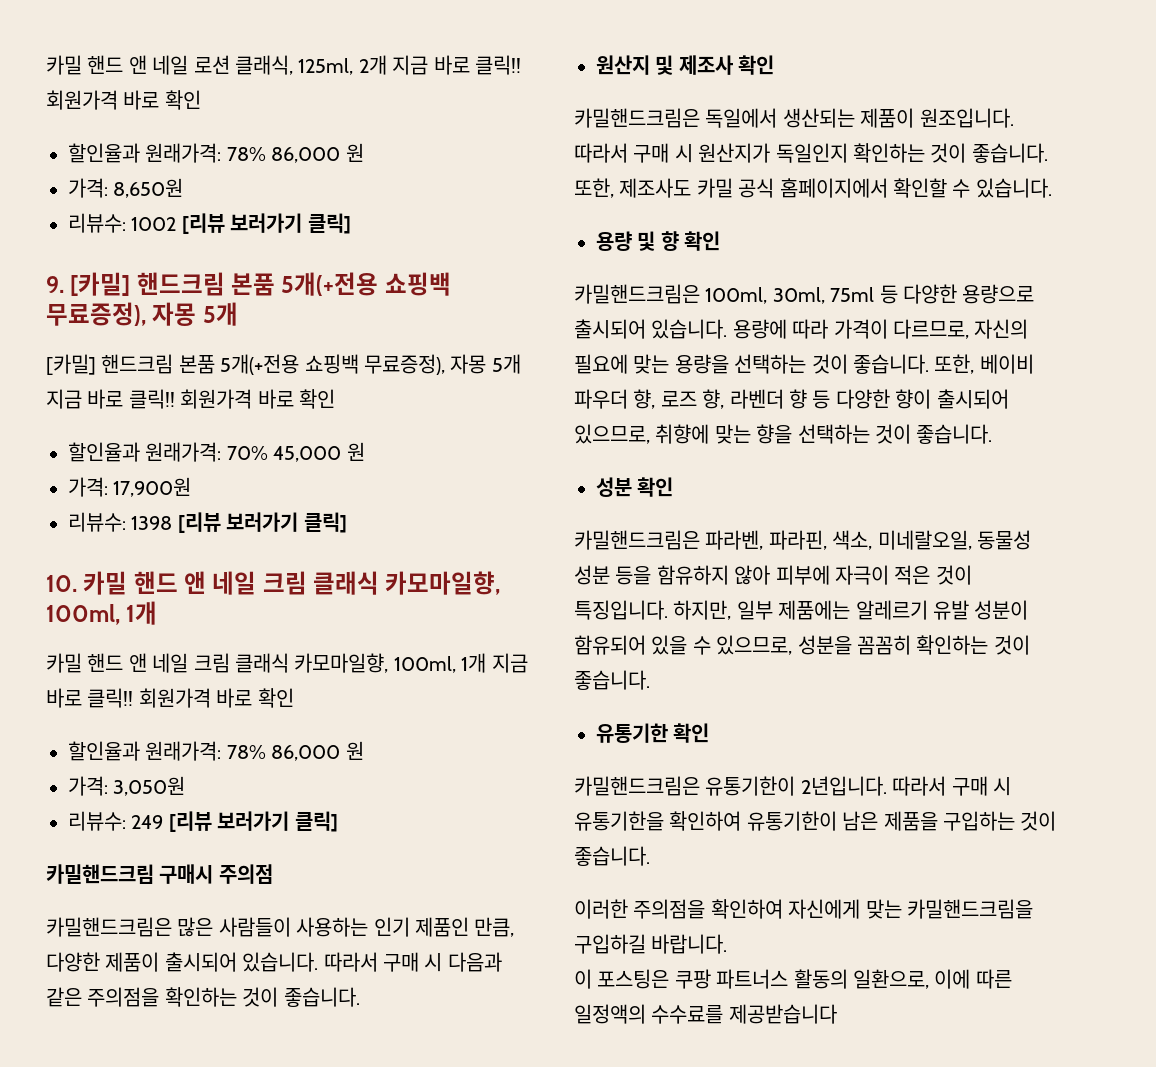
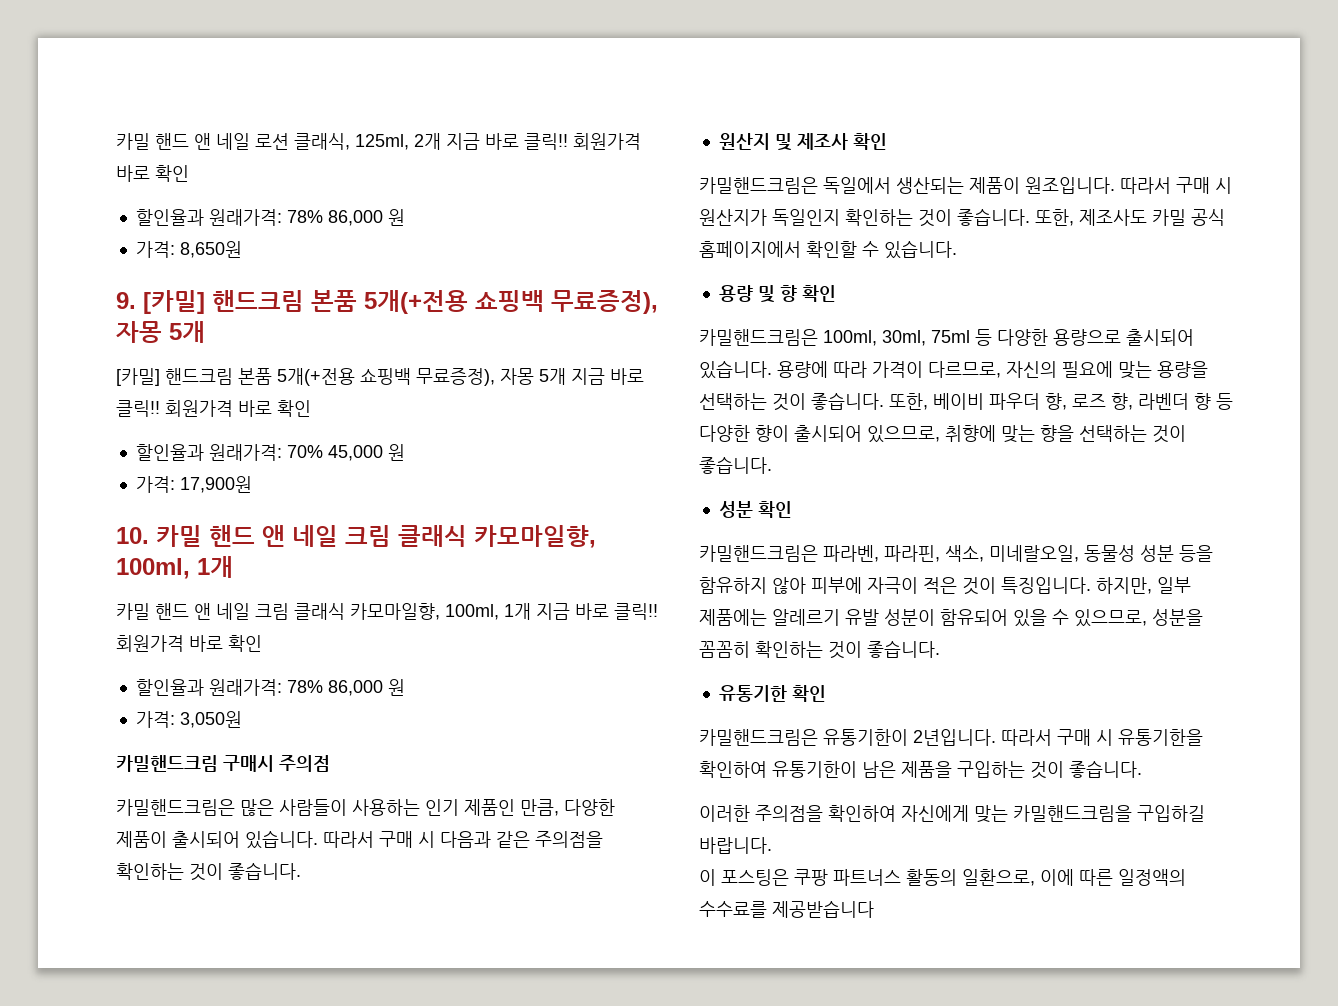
[68,213,351,234] // 리뷰수: 1002 [리뷰 보러가기 클릭] -> (242, 249) none
[68,512,347,533] // 리뷰수: 1398 [리뷰 보러가기 클릭] -> (252, 484) none
[68,811,338,832] // 리뷰수: 249 [리뷰 보러가기 클릭] -> (242, 719) none

